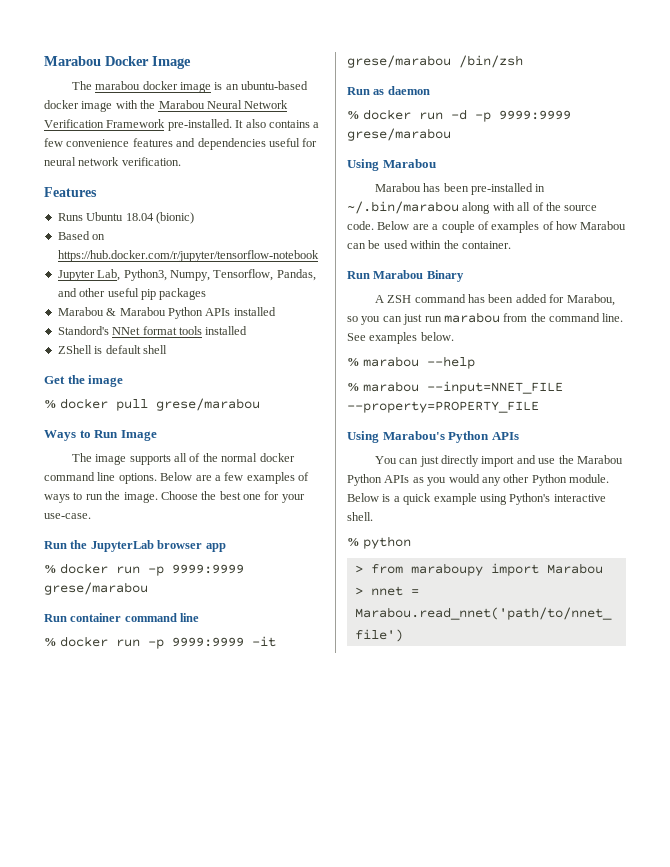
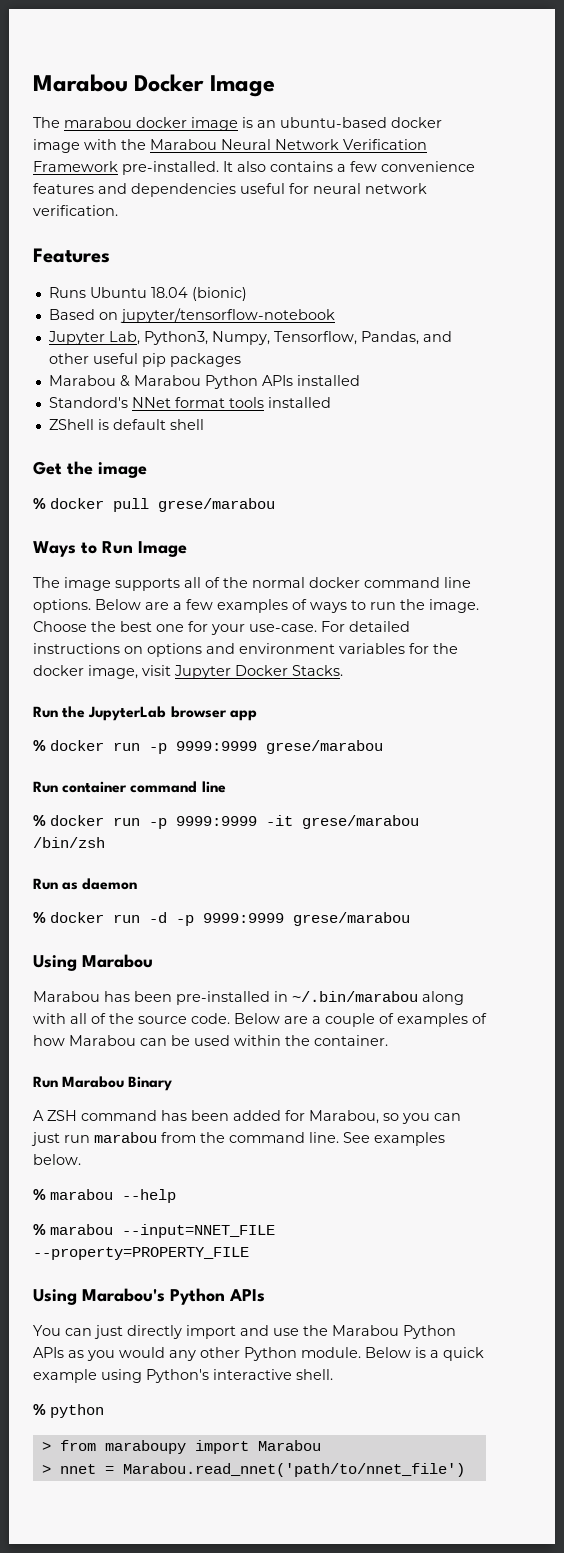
[57,250,319,262] https://hub.docker.com/r/jupyter/tensorflow-notebook -> [119,308,335,323] jupyter/tensorflow-notebook
(91, 516) none -> [321,621,410,632] [33,643,458,657] [33,665,343,679] For detailed instructions on options and environment variables for the docker image, visit Jupyter Docker Stacks.

